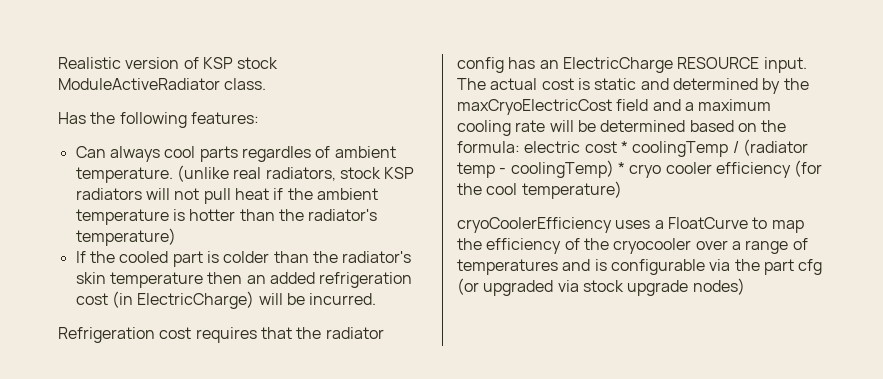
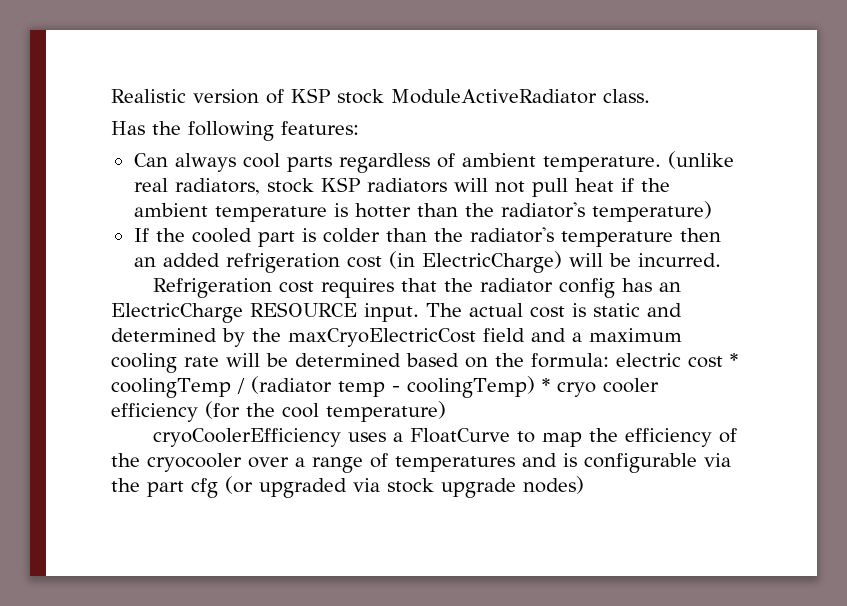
[241,146,311,162] regardles -> [338,153,430,173] regardless
[75,272,106,284] skin -> (554, 235) none

